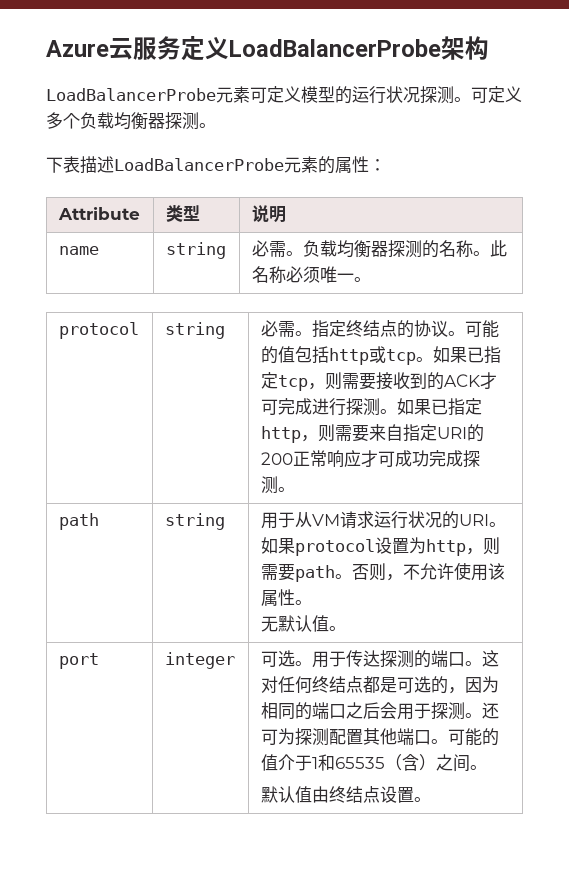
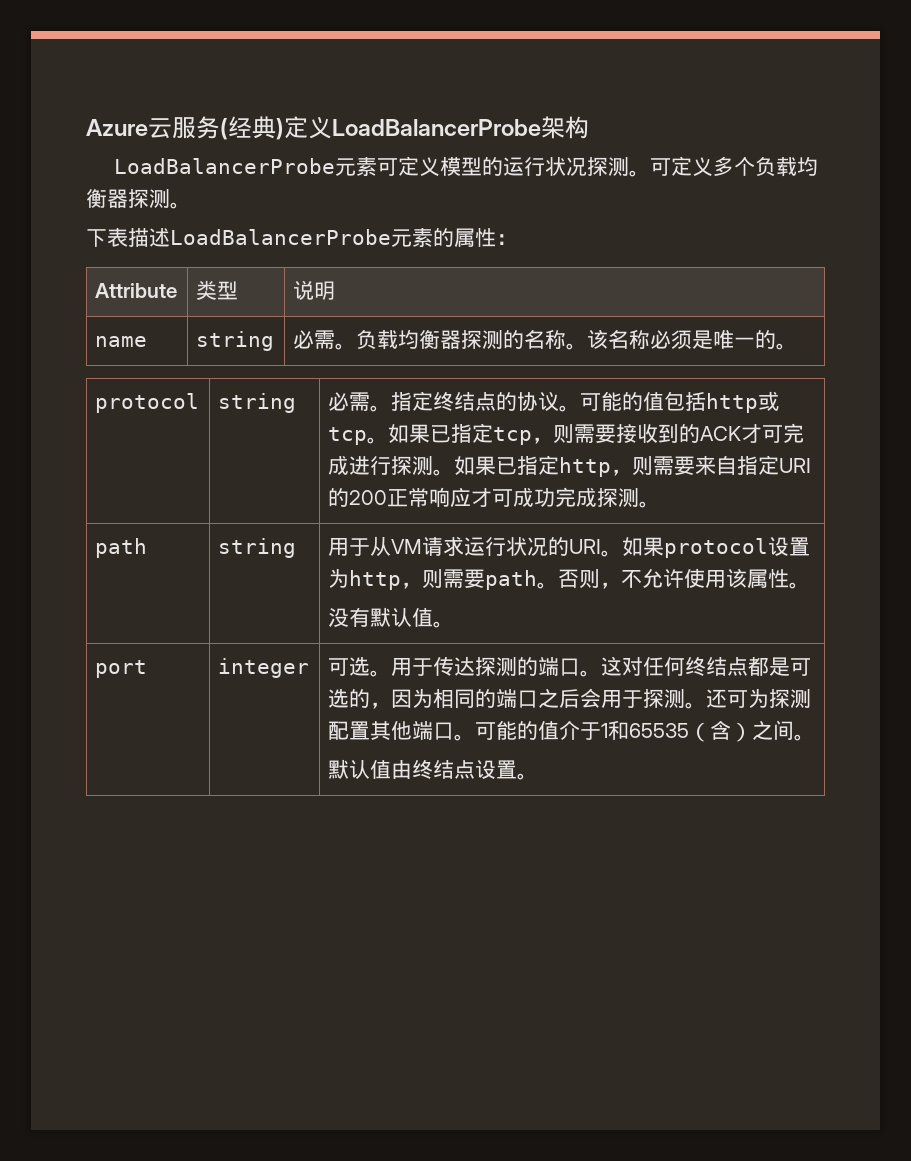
(181, 48) none -> [220,116,284,140] (经典)
[489,240,507,257] 此 -> [587,329,609,349] 该
[319,266,354,283] 唯一 -> [692,329,777,349] 是唯一的
[260,616,278,632] 无 -> [328,607,371,627] 没有

